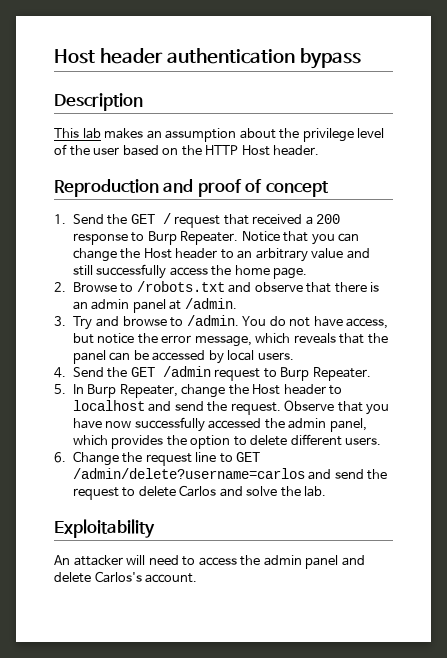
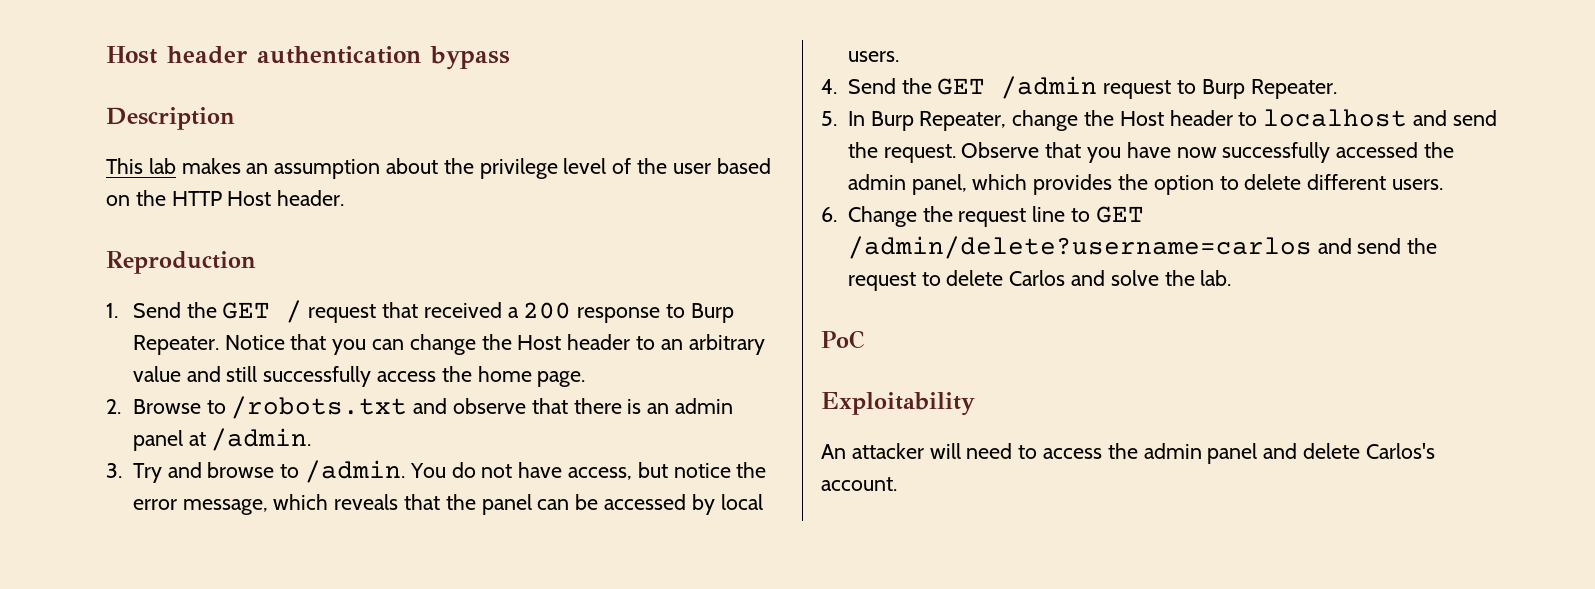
[163,179,329,197] and proof of concept -> (256, 262) none
(327, 491) none -> [821,330,864,349] // PoC

